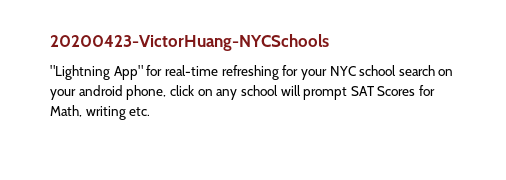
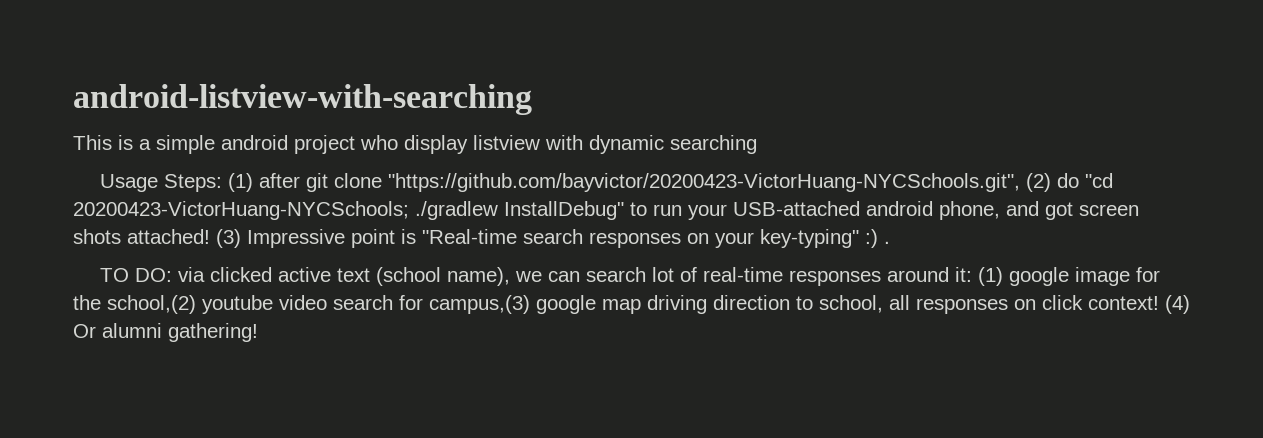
[50,34,329,51] [50,65,454,80] [50,85,436,100] [50,105,151,120] 20200423-VictorHuang-NYCSchools // "Lightning App" for real-time refreshing for your NYC school search on your android phone, click on any school will prompt SAT Scores for Math, writing etc. -> [73,84,532,115] [73,135,757,154] [100,173,1114,192] [73,201,1139,220] [73,229,890,248] [100,267,1161,286] [73,295,1190,314] [73,323,258,342] android-listview-with-searching // This is a simple android project who display listview with dynamic searching // Usage Steps: (1) after git clone "https://github.com/bayvictor/20200423-VictorHuang-NYCSchools.git", (2) do "cd 20200423-VictorHuang-NYCSchools; ./gradlew InstallDebug" to run your USB-attached android phone, and got screen shots attached! (3) Impressive point is "Real-time search responses on your key-typing" :) . // TO DO: via clicked active text (school name), we can search lot of real-time responses around it: (1) google image for the school,(2) youtube video search for campus,(3) google map driving direction to school, all responses on click context! (4) Or alumni gathering!

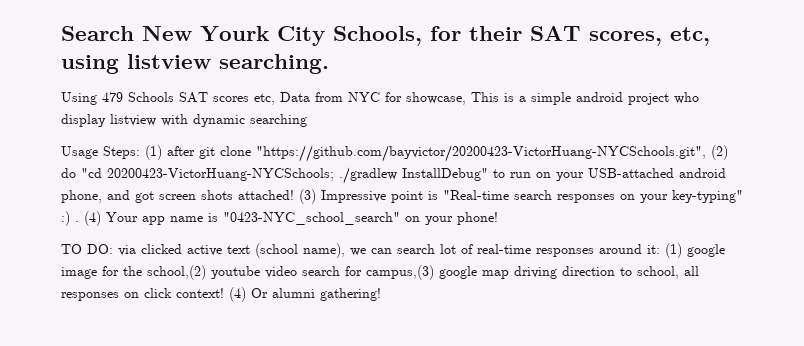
[73,84,532,115] android-listview-with-searching // -> [61,26,710,46] [61,54,329,74] [61,92,466,105] Search New Yourk City Schools, for their SAT scores, etc, using listview searching. // Using 479 Schools SAT scores etc, Data from NYC for showcase,
(682, 210) none -> [536,172,551,178] on
(890, 242) none -> [84,211,498,226] (4) Your app name is "0423-NYC_school_search" on your phone!

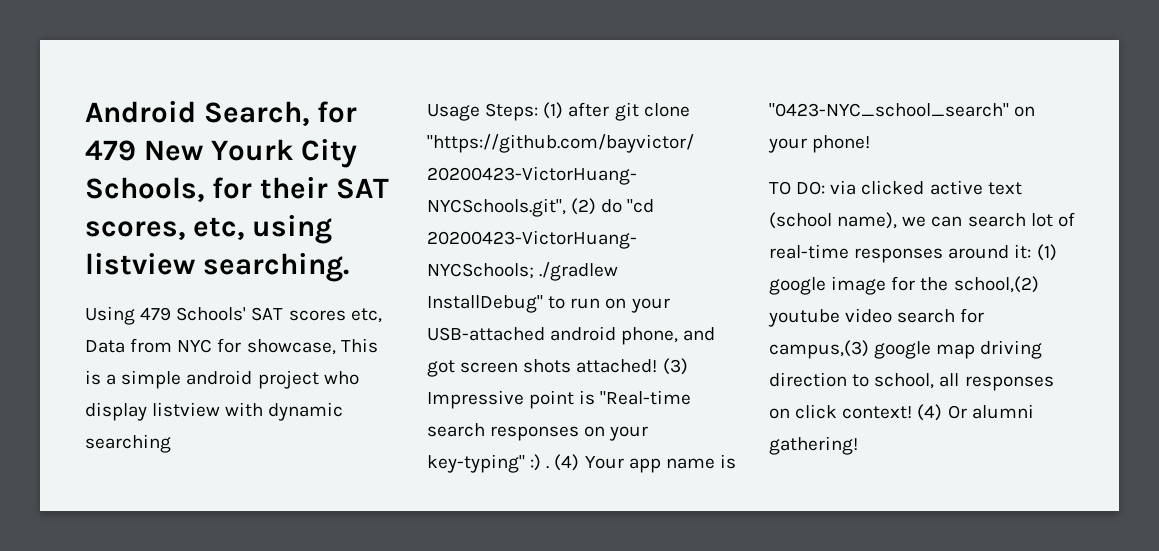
[61,26,134,41] Search -> [85,101,357,127] [85,140,136,161] Android Search, for 479
[128,92,174,102] Schools -> [176,307,247,321] Schools'

